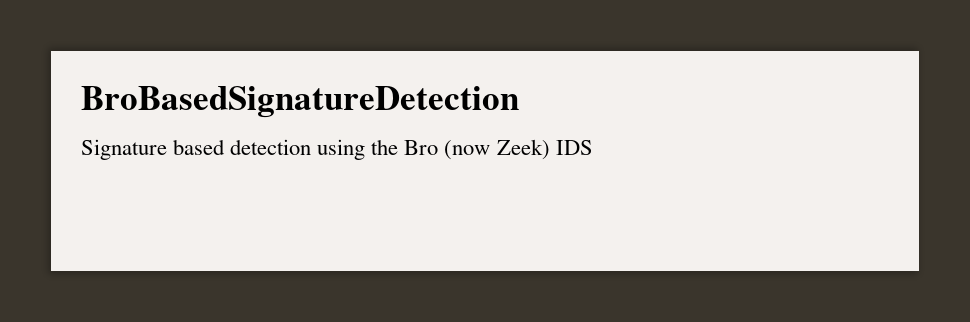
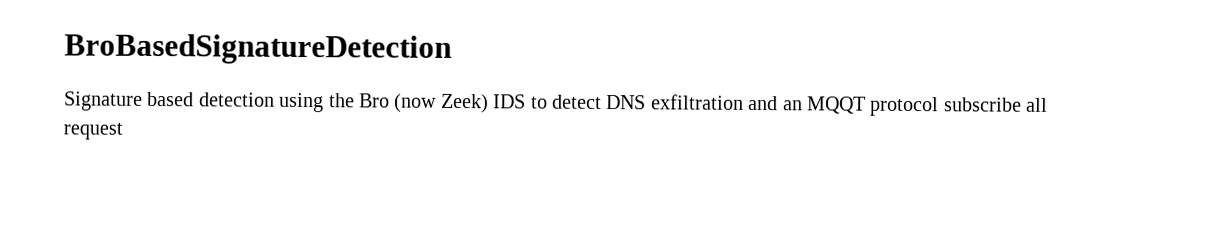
(593, 147) none -> [530,94,1049,117] [63,122,123,140] to detect DNS exfiltration and an MQQT protocol subscribe all request

